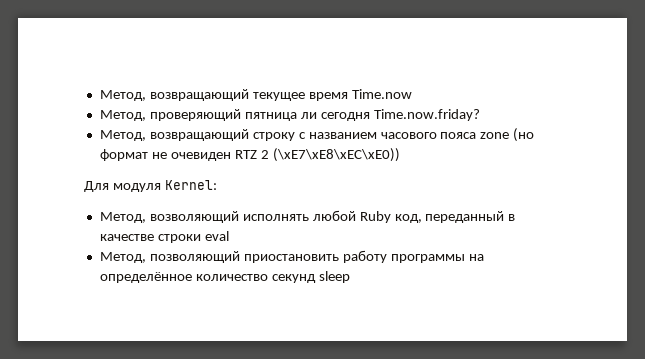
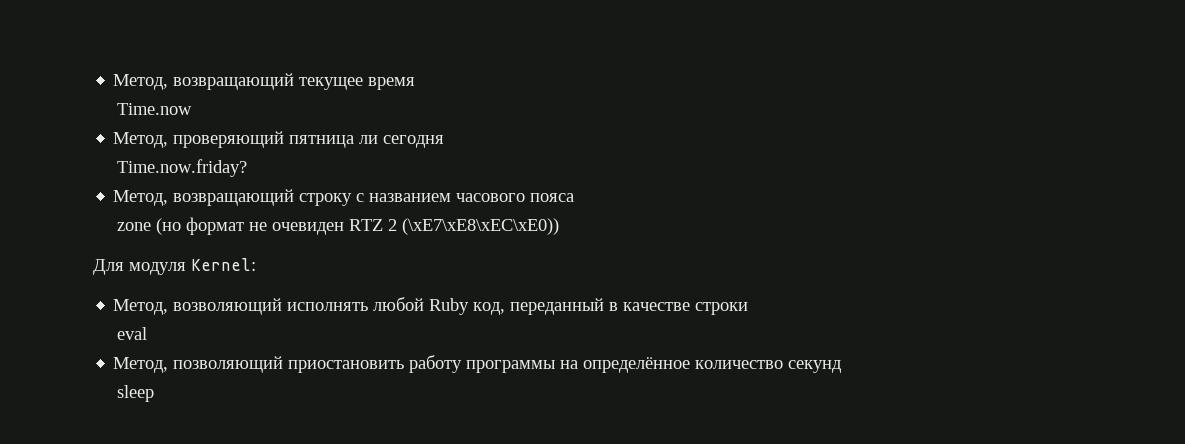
(348, 96) none -> (416, 83) //
(370, 116) none -> (445, 141) //
(477, 135) none -> (575, 197) //
(201, 238) none -> (749, 308) //
(316, 278) none -> (842, 366) //

